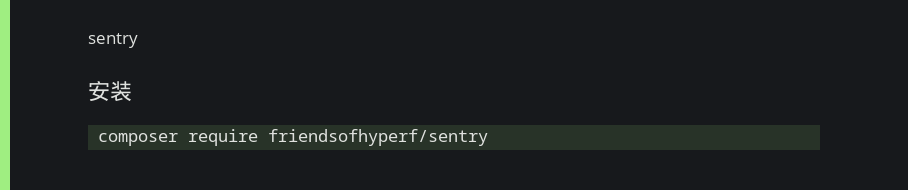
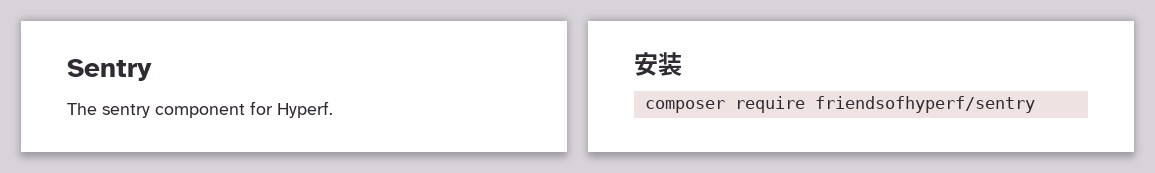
(88, 40) none -> [67,59,152,81] [67,103,97,115] Sentry // The
(138, 40) none -> [155,101,333,118] component for Hyperf.

